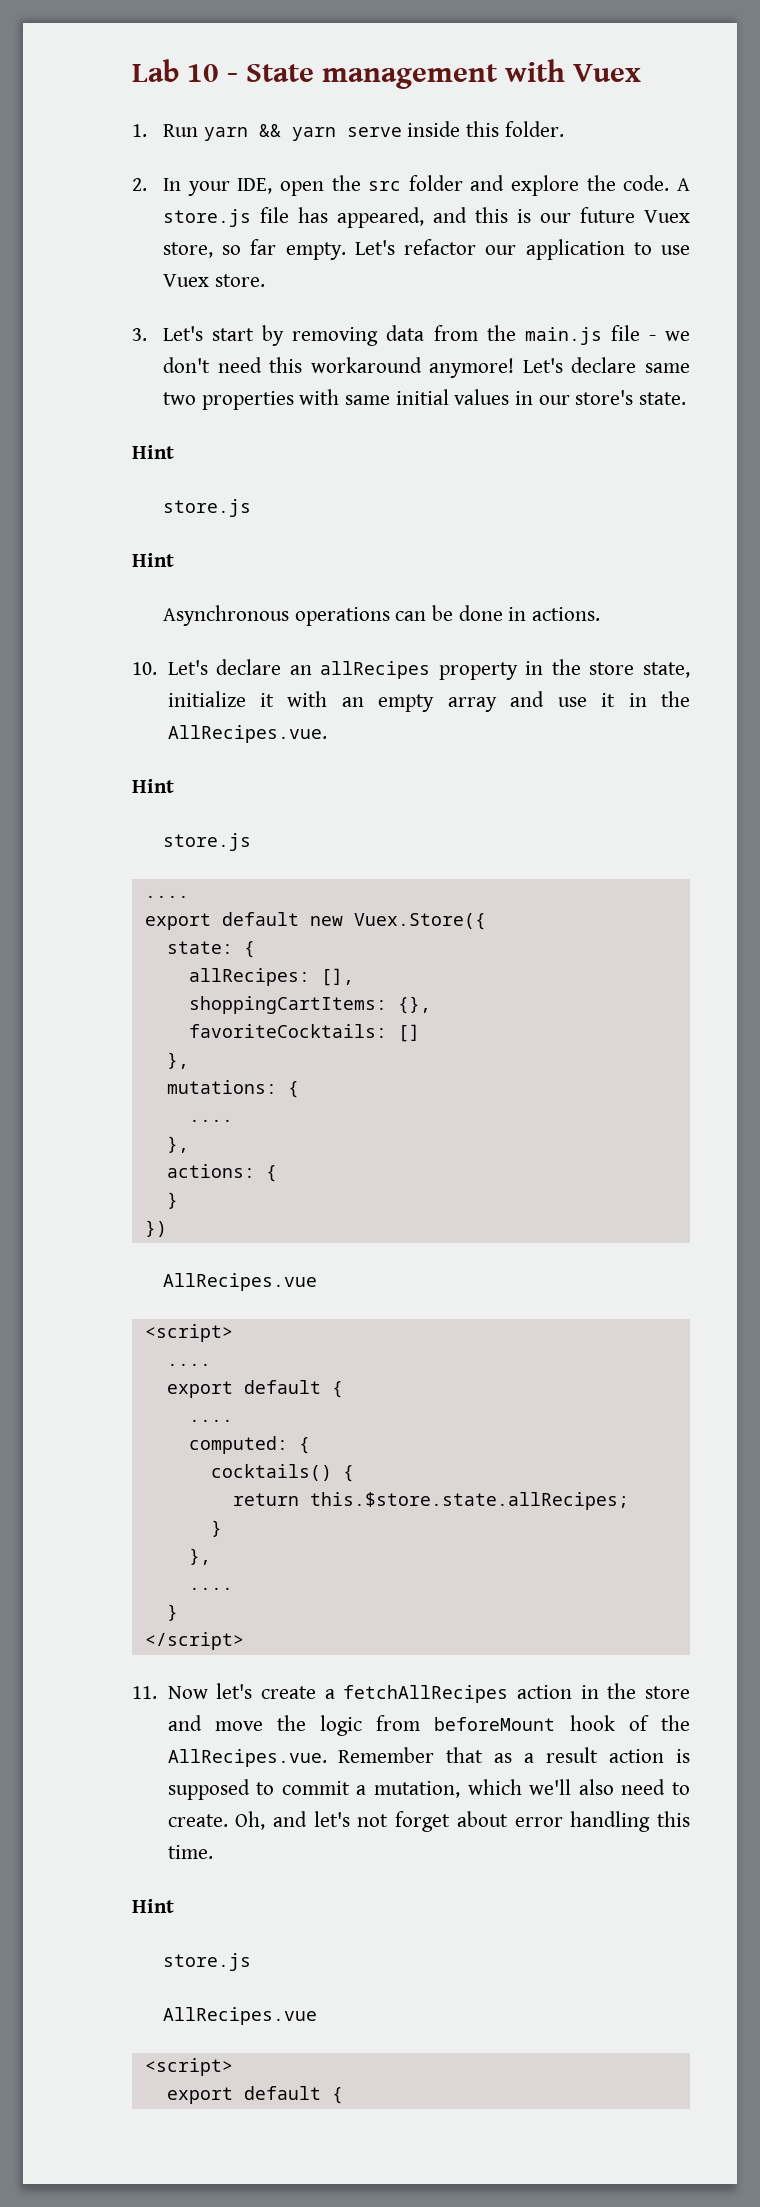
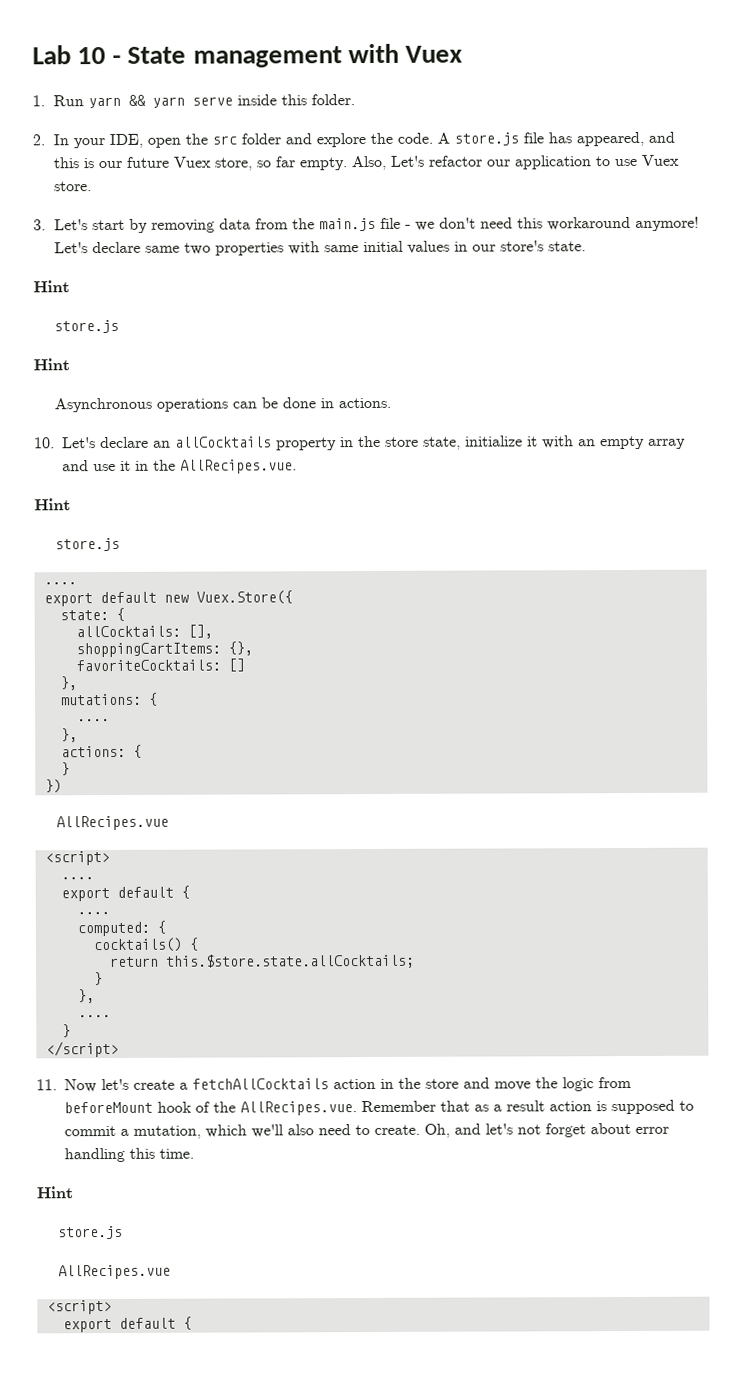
(346, 251) none -> [351,155,388,171] Also,
[320,661,431,679] allRecipes -> [175,436,272,448] allCocktails
[188,968,310,986] allRecipes: -> [75,625,181,638] allCocktails:
[309,1492,629,1510] this.$store.state.allRecipes; -> [165,953,415,969] this.$store.state.allCocktails;
[343,1685,509,1703] fetchAllRecipes -> [192,1078,329,1090] fetchAllCocktails

